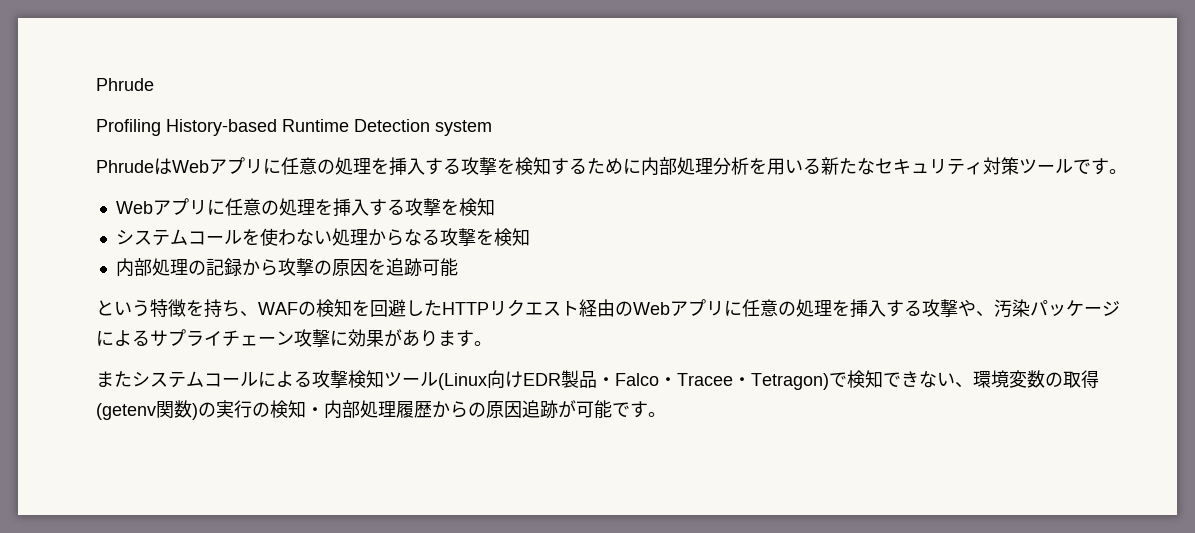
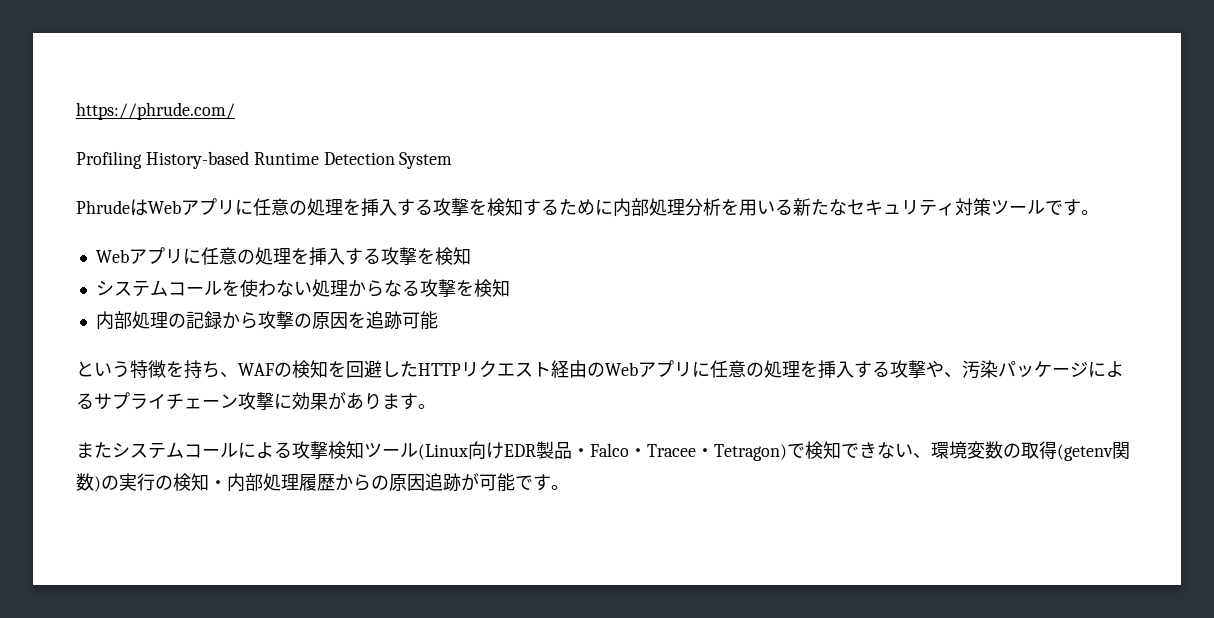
[96,78,154,91] Phrude -> [76,102,235,120] https://phrude.com/
[435,120,492,136] system -> [399,152,453,169] System

